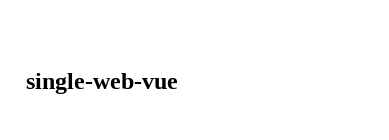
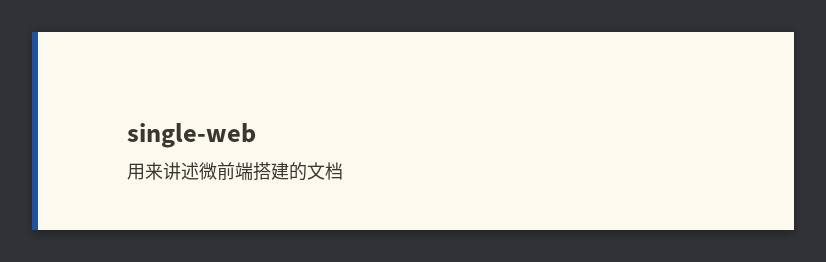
[26,73,178,94] single-web-vue -> [127,123,256,148] [127,162,343,181] single-web // 用来讲述微前端搭建的文档

